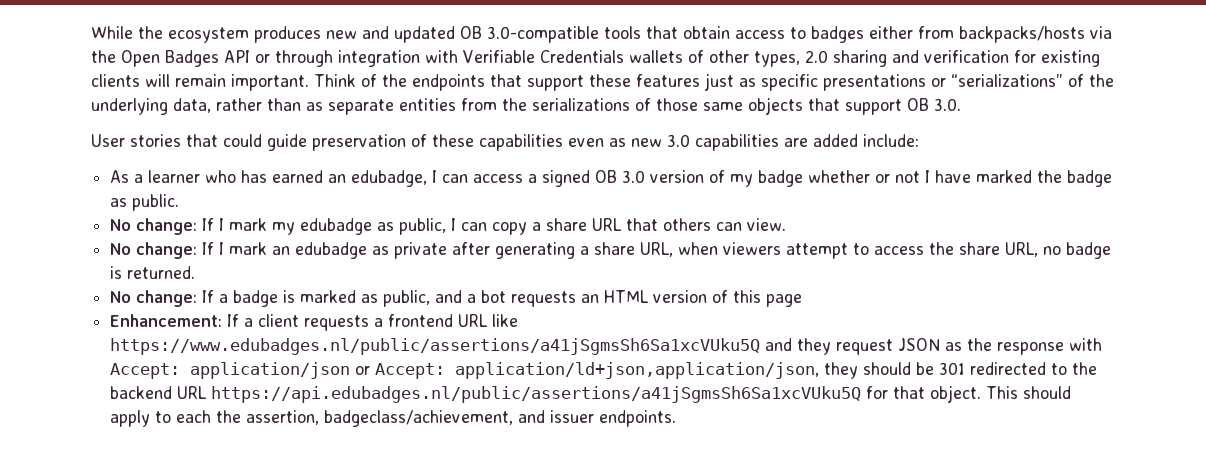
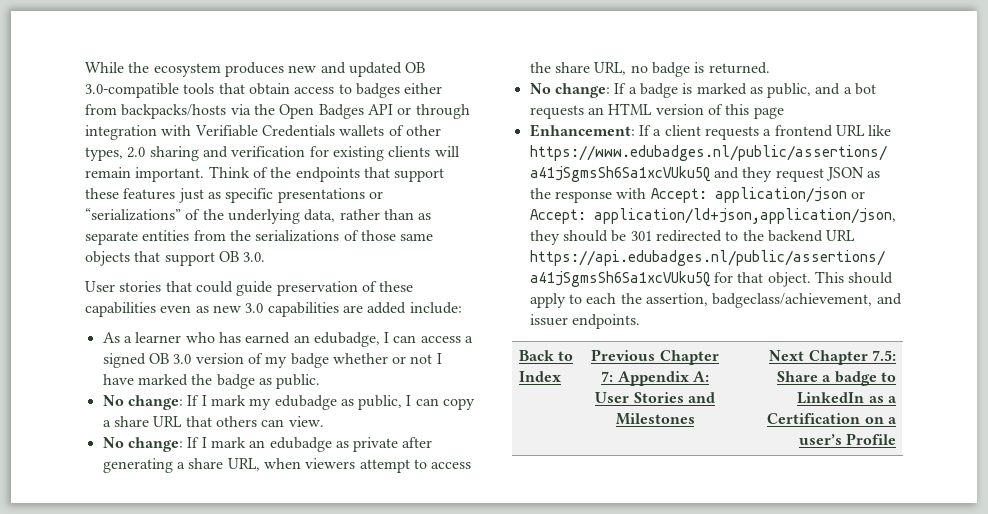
(677, 418) none -> [519,350,574,361] [519,371,562,382] [591,349,719,365] [601,371,709,386] [595,392,715,403] [615,413,695,425] [769,350,896,365] [776,371,896,386] [797,392,897,404] [767,413,897,424] [798,433,896,445] // Back to Index | Previous Chapter 7: Appendix A: User Stories and Milestones | Next Chapter 7.5: Share a badge to LinkedIn as a Certification on a user’s Profile

